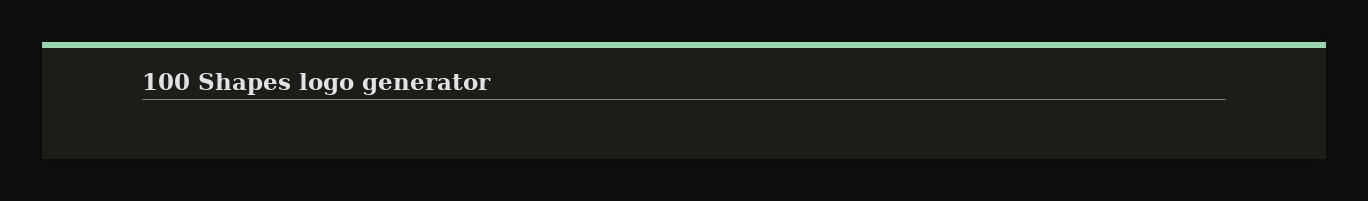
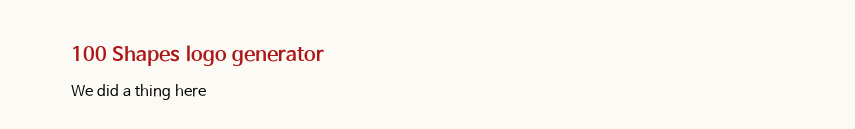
(491, 84) none -> [71,84,206,100] // We did a thing here

